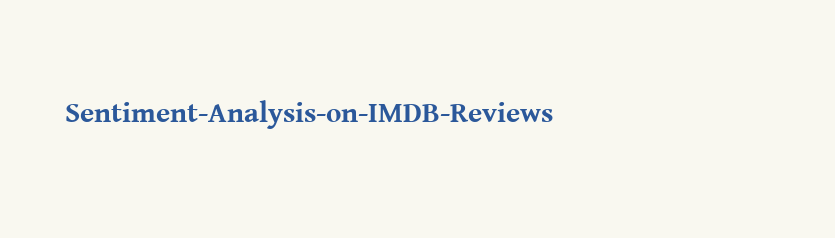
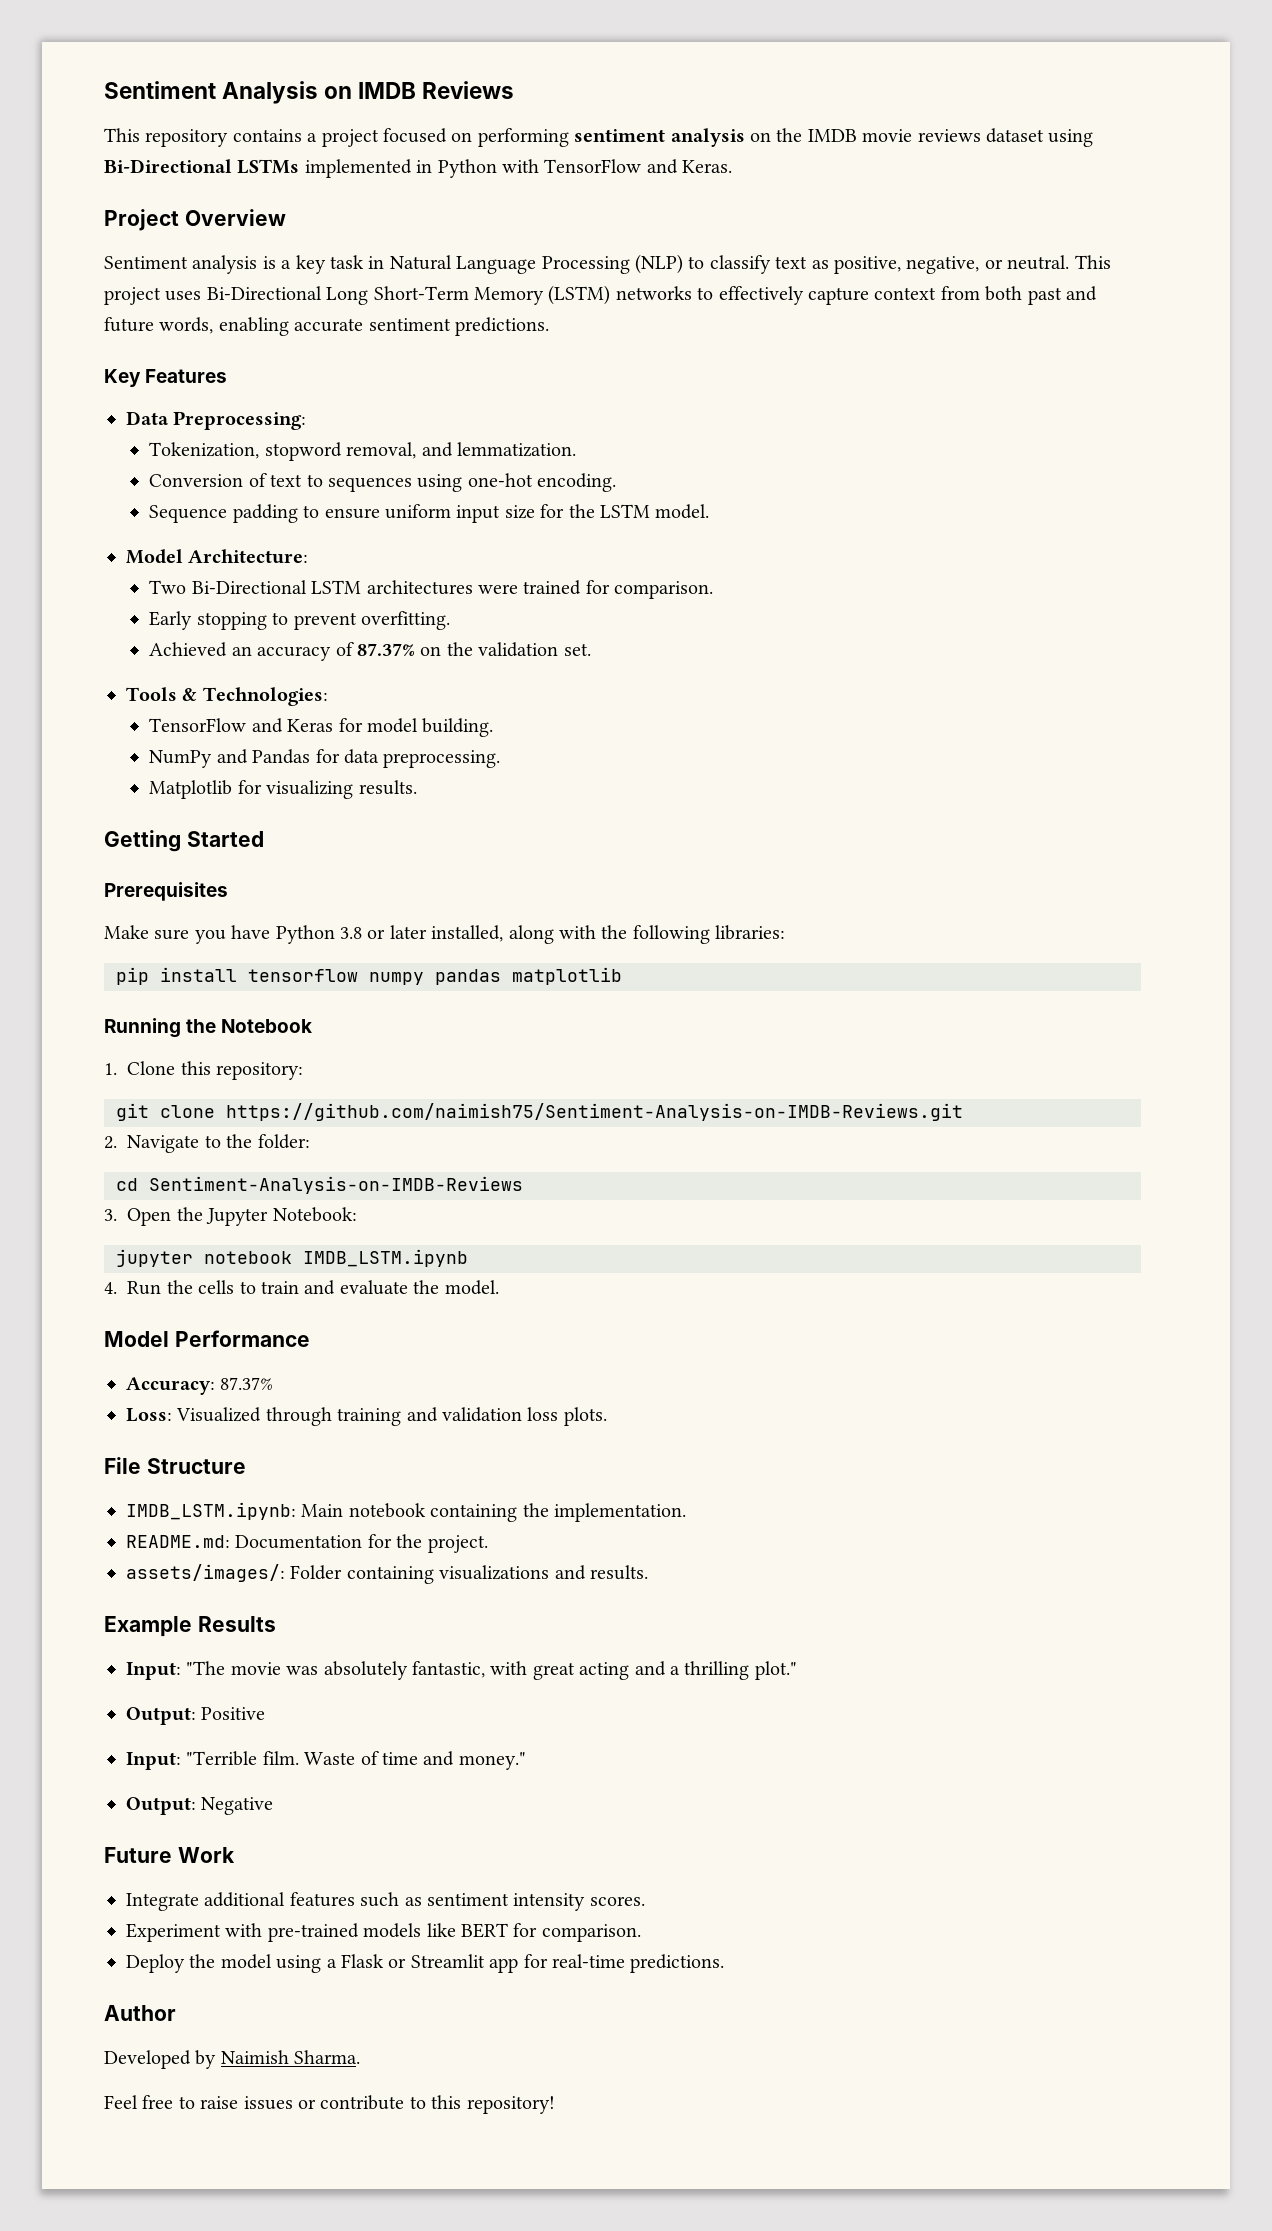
[65,100,553,129] Sentiment-Analysis-on-IMDB-Reviews -> [104,81,515,104] [104,128,1094,147] [104,159,733,178] [104,209,286,231] [104,254,1111,274] [104,285,1097,305] [104,317,549,336] [104,369,228,387] [126,411,307,430] [149,442,576,461] [149,473,617,492] [149,504,710,523] [126,549,309,564] [149,580,714,599] [149,611,450,630] [149,642,591,661] [126,687,328,706] [149,718,494,737] [149,749,501,768] [149,780,417,799] [104,830,264,852] [104,882,228,901] [104,925,786,944] [116,967,622,985] [104,1018,313,1038] [104,1061,304,1080] [116,1103,963,1121] [104,1134,310,1153] [116,1176,523,1194] [104,1207,357,1226] [116,1249,468,1267] [104,1280,499,1295] [104,1330,310,1347] [126,1377,274,1395] [126,1407,607,1426] [104,1457,246,1474] [126,1502,686,1522] [126,1534,488,1553] [126,1564,648,1584] [104,1616,276,1637] [126,1661,797,1680] [126,1707,266,1725] [126,1751,526,1770] [126,1797,274,1815] [104,1847,235,1863] [126,1892,645,1911] [126,1923,641,1942] [126,1954,725,1973] [104,2005,176,2021] [104,2050,361,2069] [104,2095,555,2114] Sentiment Analysis on IMDB Reviews // This repository contains a project focused on performing sentiment analysis on the IMDB movie reviews dataset using Bi-Directional LSTMs implemented in Python with TensorFlow and Keras. // Project Overview // Sentiment analysis is a key task in Natural Language Processing (NLP) to classify text as positive, negative, or neutral. This project uses Bi-Directional Long Short-Term Memory (LSTM) networks to effectively capture context from both past and future words, enabling accurate sentiment predictions. // Key Features // Data Preprocessing: // Tokenization, stopword removal, and lemmatization. // Conversion of text to sequences using one-hot encoding. // Sequence padding to ensure uniform input size for the LSTM model. // Model Architecture: // Two Bi-Directional LSTM architectures were trained for comparison. // Early stopping to prevent overfitting. // Achieved an accuracy of 87.37% on the validation set. // Tools & Technologies: // TensorFlow and Keras for model building. // NumPy and Pandas for data preprocessing. // Matplotlib for visualizing results. // Getting Started // Prerequisites // Make sure you have Python 3.8 or later installed, along with the following libraries: // pip install tensorflow numpy pandas matplotlib // Running the Notebook // 1. Clone this repository: // git clone https://github.com/naimish75/Sentiment-Analysis-on-IMDB-Reviews.git // 2. Navigate to the folder: // cd Sentiment-Analysis-on-IMDB-Reviews // 3. Open the Jupyter Notebook: // jupyter notebook IMDB_LSTM.ipynb // 4. Run the cells to train and evaluate the model. // Model Performance // Accuracy: 87.37% // Loss: Visualized through training and validation loss plots. // File Structure // IMDB_LSTM.ipynb: Main notebook containing the implementation. // README.md: Documentation for the project. // assets/images/: Folder containing visualizations and results. // Example Results // Input: "The movie was absolutely fantastic, with great acting and a thrilling plot." // Output: Positive // Input: "Terrible film. Waste of time and money." // Output: Negative // Future Work // Integrate additional features such as sentiment intensity scores. // Experiment with pre-trained models like BERT for comparison. // Deploy the model using a Flask or Streamlit app for real-time predictions. // Author // Developed by Naimish Sharma. // Feel free to raise issues or contribute to this repository!

